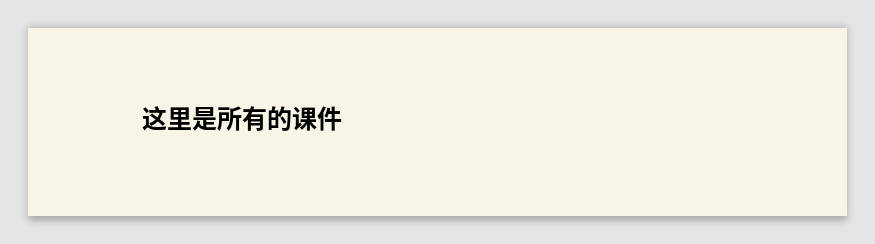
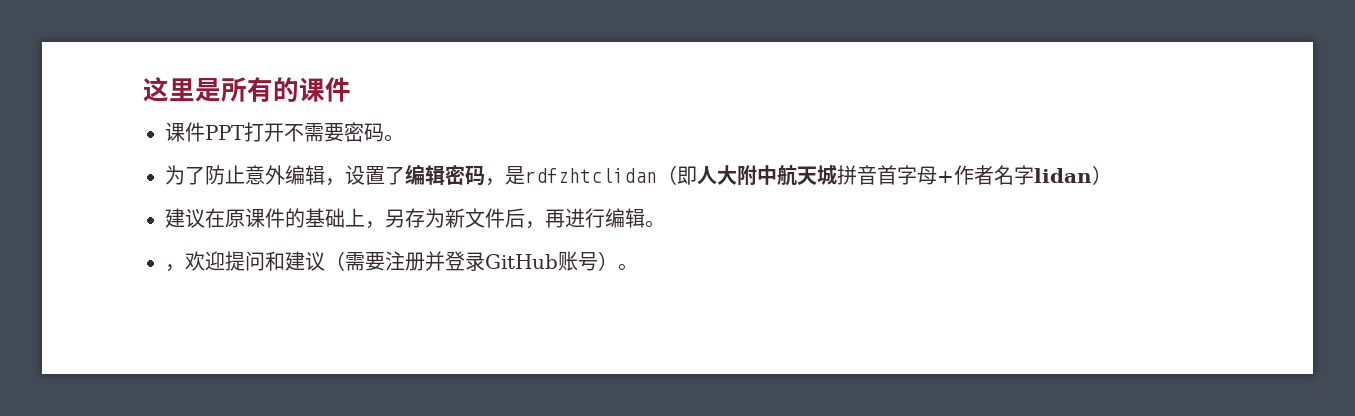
(342, 118) none -> [165,122,404,142] [165,164,1112,186] [165,208,665,229] [165,251,638,272] // 课件PPT打开不需要密码。 // 为了防止意外编辑，设置了编辑密码，是rdfzhtclidan（即人大附中航天城拼音首字母+作者名字lidan） // 建议在原课件的基础上，另存为新文件后，再进行编辑。 // ，欢迎提问和建议（需要注册并登录GitHub账号）。

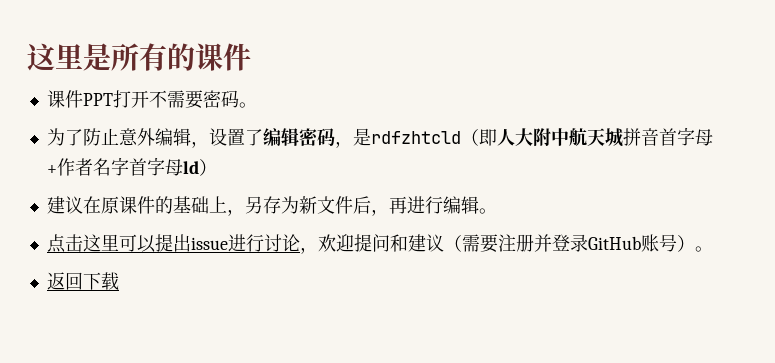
[525,168,657,183] rdfzhtclidan -> [370,131,461,144] rdfzhtcld
[1034,168,1092,183] lidan -> [128,157,199,176] 首字母ld
(665, 224) none -> [46,234,300,253] 点击这里可以提出issue进行讨论
(638, 267) none -> [46,272,119,290] // 返回下载

